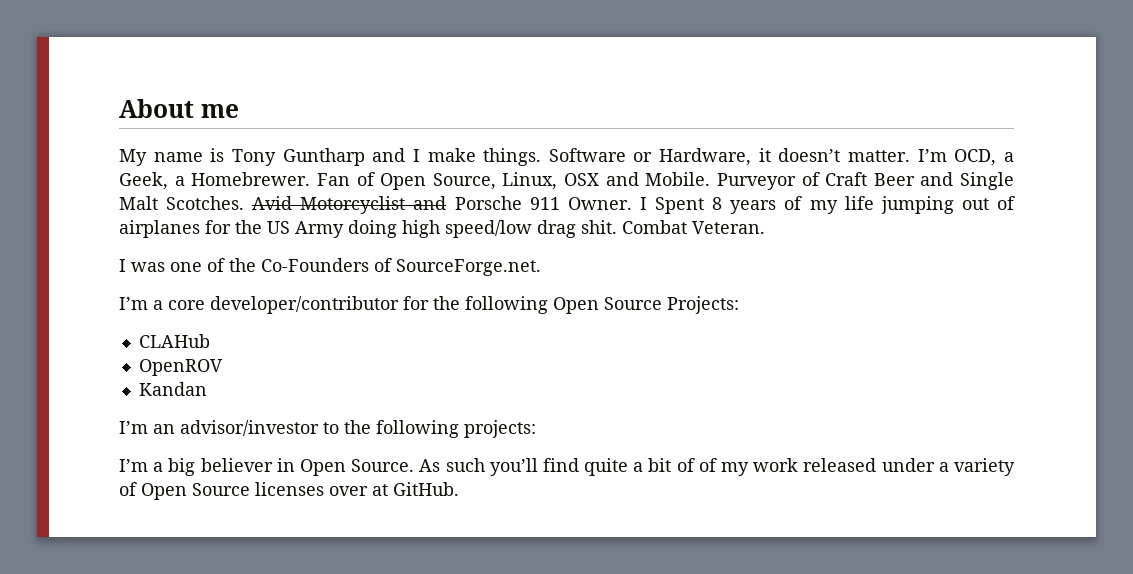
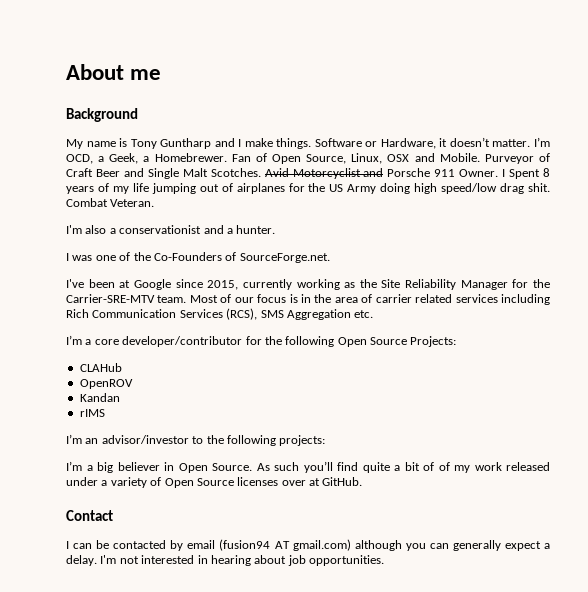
(239, 111) none -> [66,108,138,122] // Background
(765, 227) none -> [66,225,276,234] // I'm also a conservationist and a hunter.
(541, 267) none -> [66,279,551,290] [66,294,550,305] [66,308,374,320] // I've been at Google since 2015, currently working as the Site Reliability Manager for the Carrier-SRE-MTV team. Most of our focus is in the area of carrier related services including Rich Communication Services (RCS), SMS Aggregation etc.
(207, 389) none -> [79,409,105,417] // rIMS
(459, 489) none -> [66,510,113,521] [66,539,550,551] [66,555,384,566] // Contact // I can be contacted by email (fusion94 AT gmail.com) although you can generally expect a delay. I'm not interested in hearing about job opportunities.

